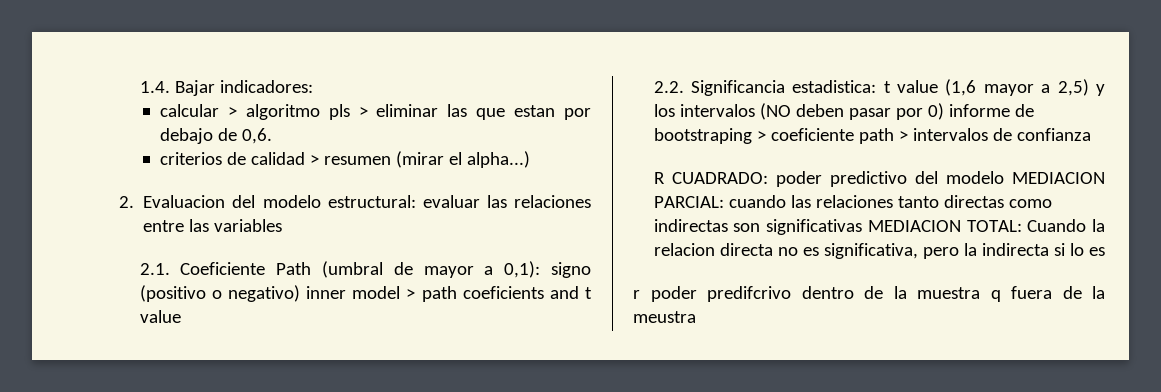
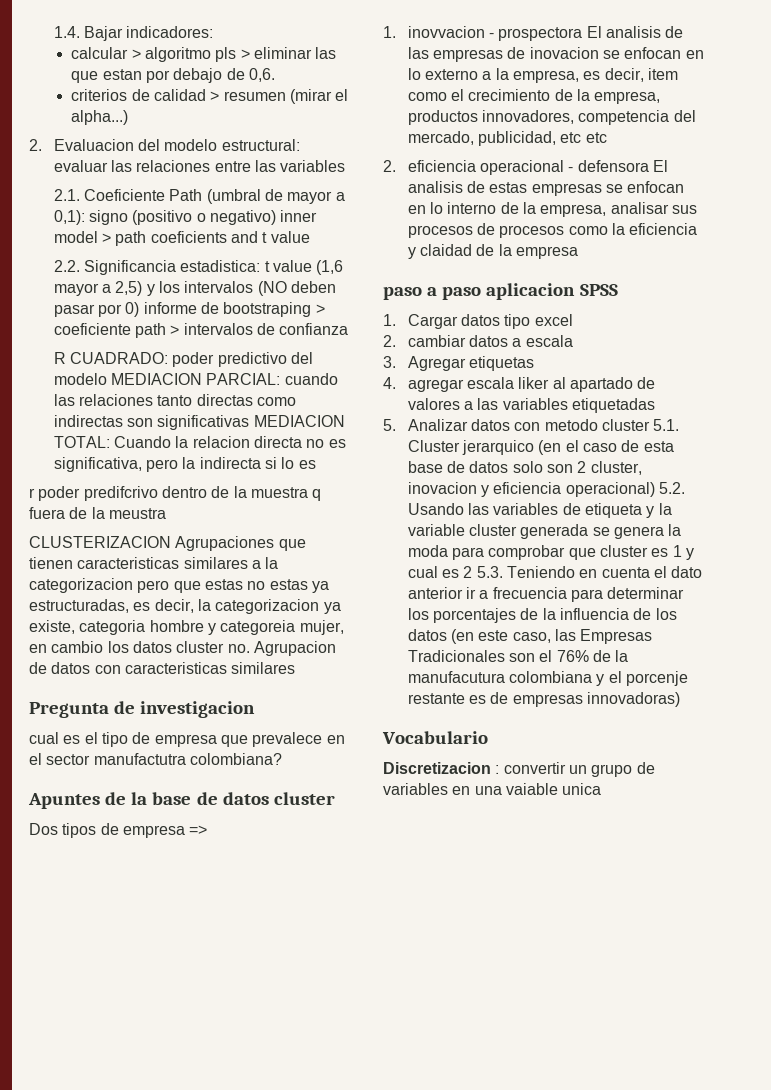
(696, 317) none -> [29,536,306,551] [29,557,279,569] [29,578,329,593] [29,599,341,614] [29,620,344,635] [29,641,336,656] [29,662,296,674] [29,701,256,718] [29,732,345,747] [29,753,282,765] [28,792,335,809] [29,823,208,838] [383,26,684,41] [407,47,704,62] [407,68,678,83] [407,89,661,104] [407,110,696,125] [407,131,607,146] [383,160,669,175] [407,181,685,196] [407,202,697,217] [407,223,698,238] [407,244,579,259] [383,283,618,300] [383,314,573,329] [383,335,573,347] [383,356,535,371] [383,377,656,392] [407,398,656,413] [383,419,680,431] [407,440,674,455] [407,461,642,475] [407,482,686,497] [407,503,672,518] [407,524,682,539] [407,545,694,560] [407,566,703,578] [407,587,685,602] [407,608,677,623] [407,629,653,644] [407,650,629,662] [407,671,689,686] [407,692,681,707] [382,731,488,744] [383,762,655,777] [383,783,602,795] // CLUSTERIZACION Agrupaciones que tienen caracteristicas similares a la categorizacion pero que estas no estas ya estructuradas, es decir, la categorizacion ya existe, categoria hombre y categoreia mujer, en cambio los datos cluster no. Agrupacion de datos con caracteristicas similares // Pregunta de investigacion // cual es el tipo de empresa que prevalece en el sector manufactutra colombiana? // Apuntes de la base de datos cluster // Dos tipos de empresa => // 1. inovvacion - prospectora El analisis de las empresas de inovacion se enfocan en lo externo a la empresa, es decir, item como el crecimiento de la empresa, productos innovadores, competencia del mercado, publicidad, etc etc // 2. eficiencia operacional - defensora El analisis de estas empresas se enfocan en lo interno de la empresa, analisar sus procesos de procesos como la eficiencia y claidad de la empresa // paso a paso aplicacion SPSS // 1. Cargar datos tipo excel // 2. cambiar datos a escala // 3. Agregar etiquetas // 4. agregar escala liker al apartado de valores a las variables etiquetadas // 5. Analizar datos con metodo cluster 5.1. Cluster jerarquico (en el caso de esta base de datos solo son 2 cluster, inovacion y eficiencia operacional) 5.2. Usando las variables de etiqueta y la variable cluster generada se genera la moda para comprobar que cluster es 1 y cual es 2 5.3. Teniendo en cuenta el dato anterior ir a frecuencia para determinar los porcentajes de la influencia de los datos (en este caso, las Empresas Tradicionales son el 76% de la manufacutura colombiana y el porcenje restante es de empresas innovadoras) // Vocabulario // Discretizacion : convertir un grupo de variables en una vaiable unica

